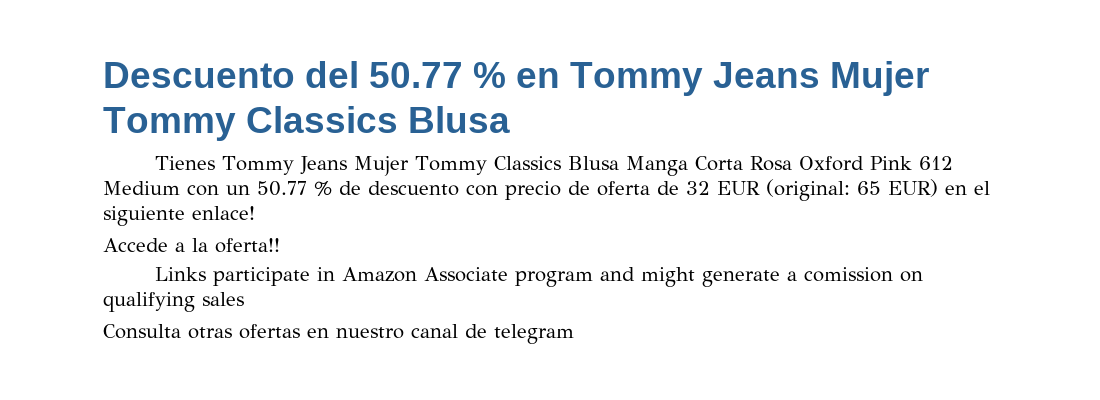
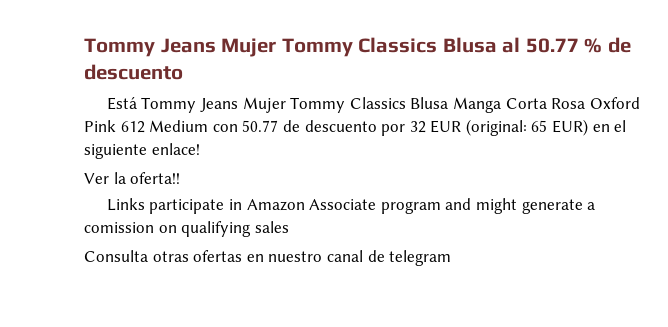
[103,61,929,96] [103,106,510,141] [154,156,215,170] Descuento del 50.77 % en Tommy Jeans Mujer Tommy Classics Blusa // Tienes -> [84,37,631,57] [84,64,183,80] [106,97,137,110] Tommy Jeans Mujer Tommy Classics Blusa al 50.77 % de descuento // Está
[226,181,679,200] un 50.77 % de descuento con precio de oferta de -> [242,120,406,136] 50.77 de descuento por
[103,238,185,252] Accede a -> [84,173,109,184] Ver

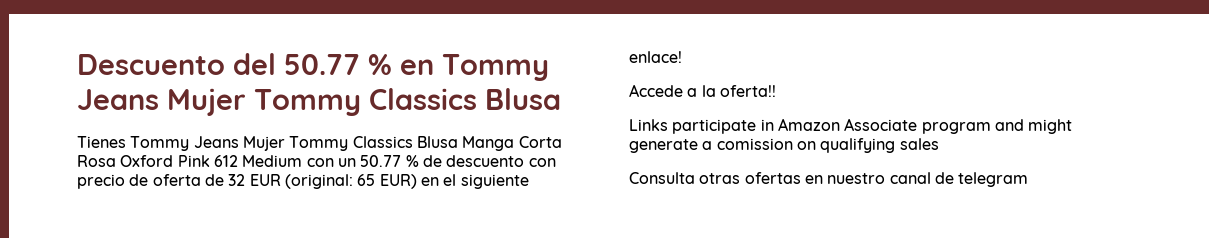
[84,37,631,57] [84,64,183,80] [106,97,137,110] Tommy Jeans Mujer Tommy Classics Blusa al 50.77 % de descuento // Está -> [77,53,549,81] [77,88,561,116] [77,136,126,148] Descuento del 50.77 % en Tommy Jeans Mujer Tommy Classics Blusa // Tienes
[242,120,406,136] 50.77 de descuento por -> [337,155,556,167] [77,174,224,189] un 50.77 % de descuento con precio de oferta de
[84,173,109,184] Ver -> [629,84,698,97] Accede a

